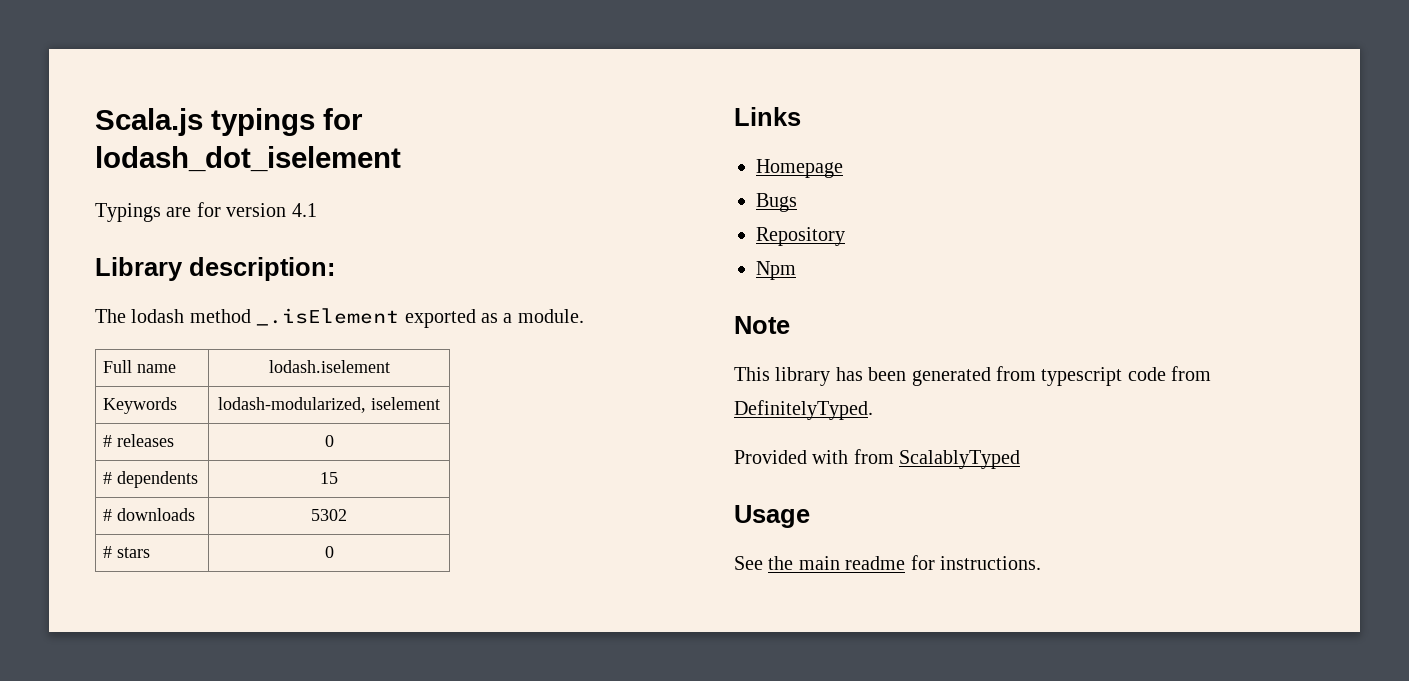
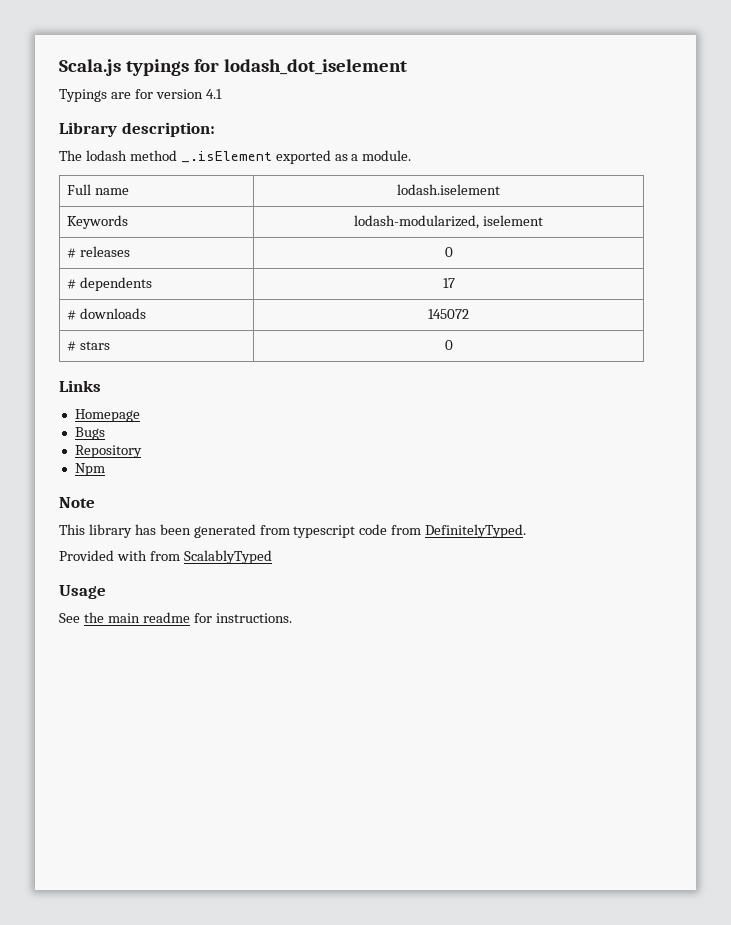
[320,472,338,484] 15 -> [442,278,455,288] 17
[311,509,347,521] 5302 -> [428,309,469,319] 145072

